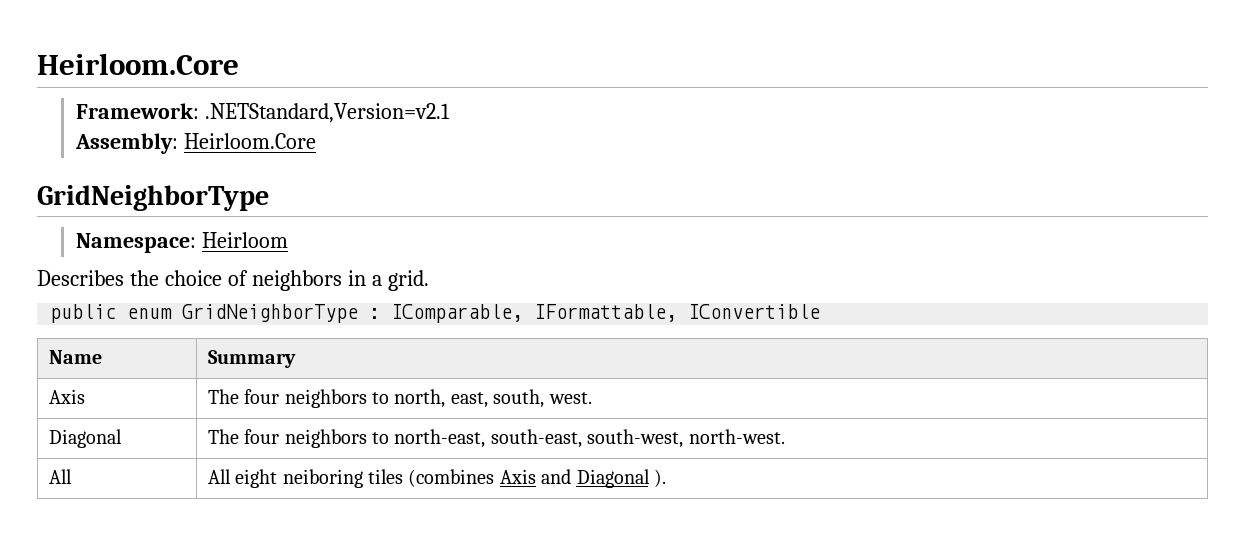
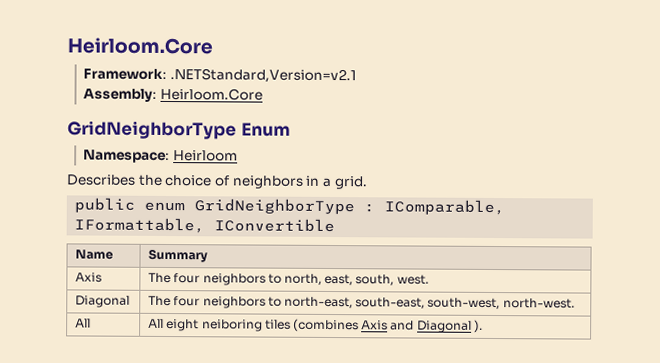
(269, 198) none -> [240,122,291,137] Enum

